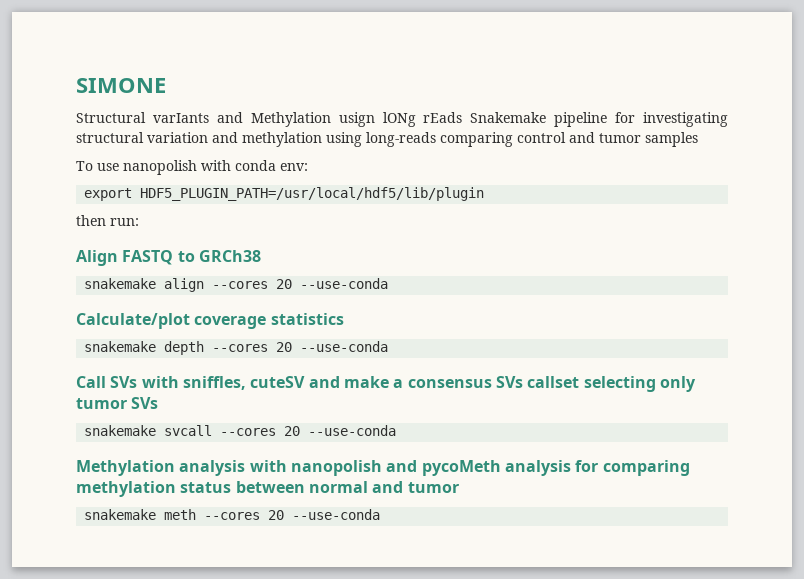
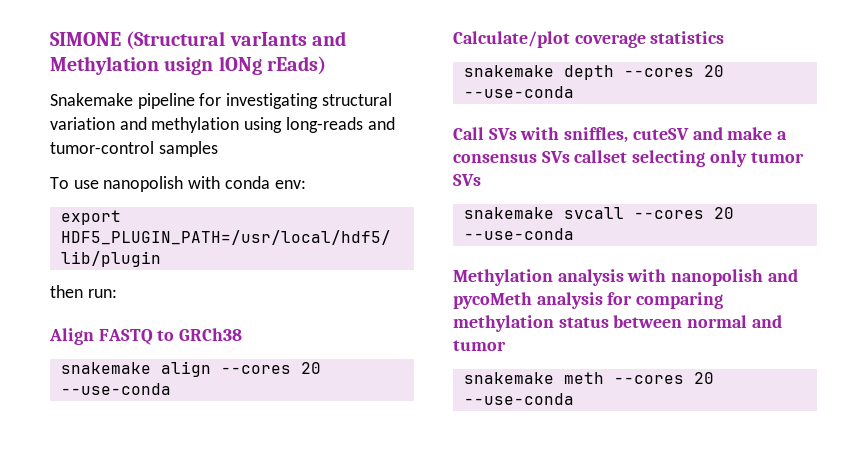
[76,112,146,123] // Structural -> [126,31,226,50] (Structural
[423,112,463,123] rEads -> [266,56,326,75] rEads) //
[440,132,641,147] comparing control and tumor -> [367,117,395,130] [50,141,154,154] and tumor-control

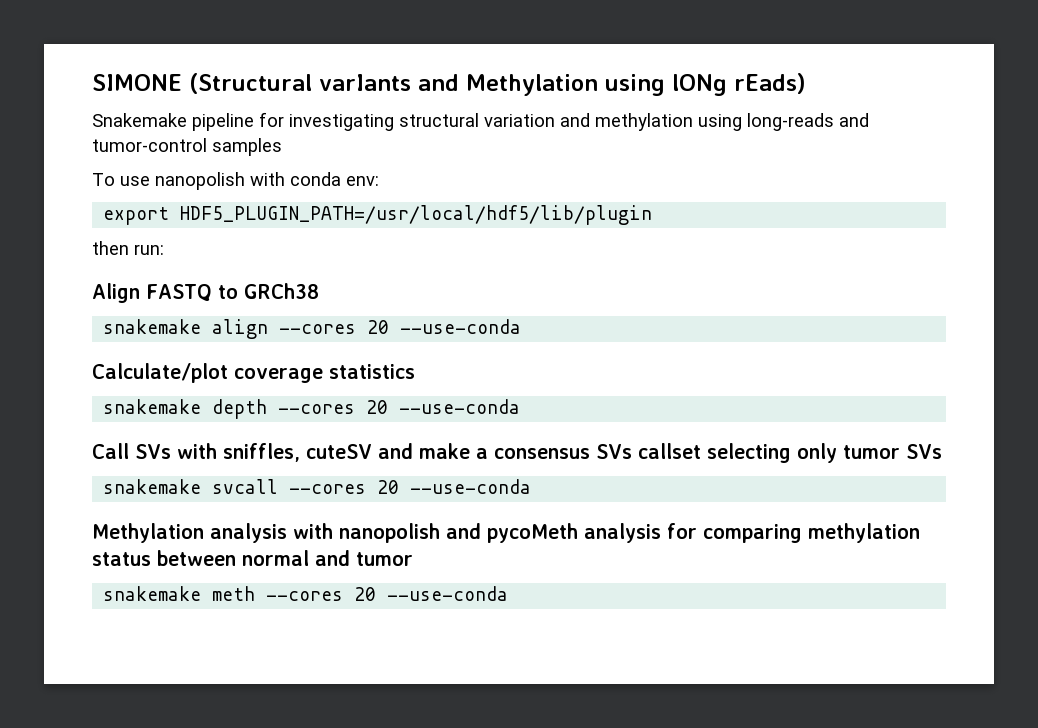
[164,57,214,75] usign -> [605,74,665,96] using

